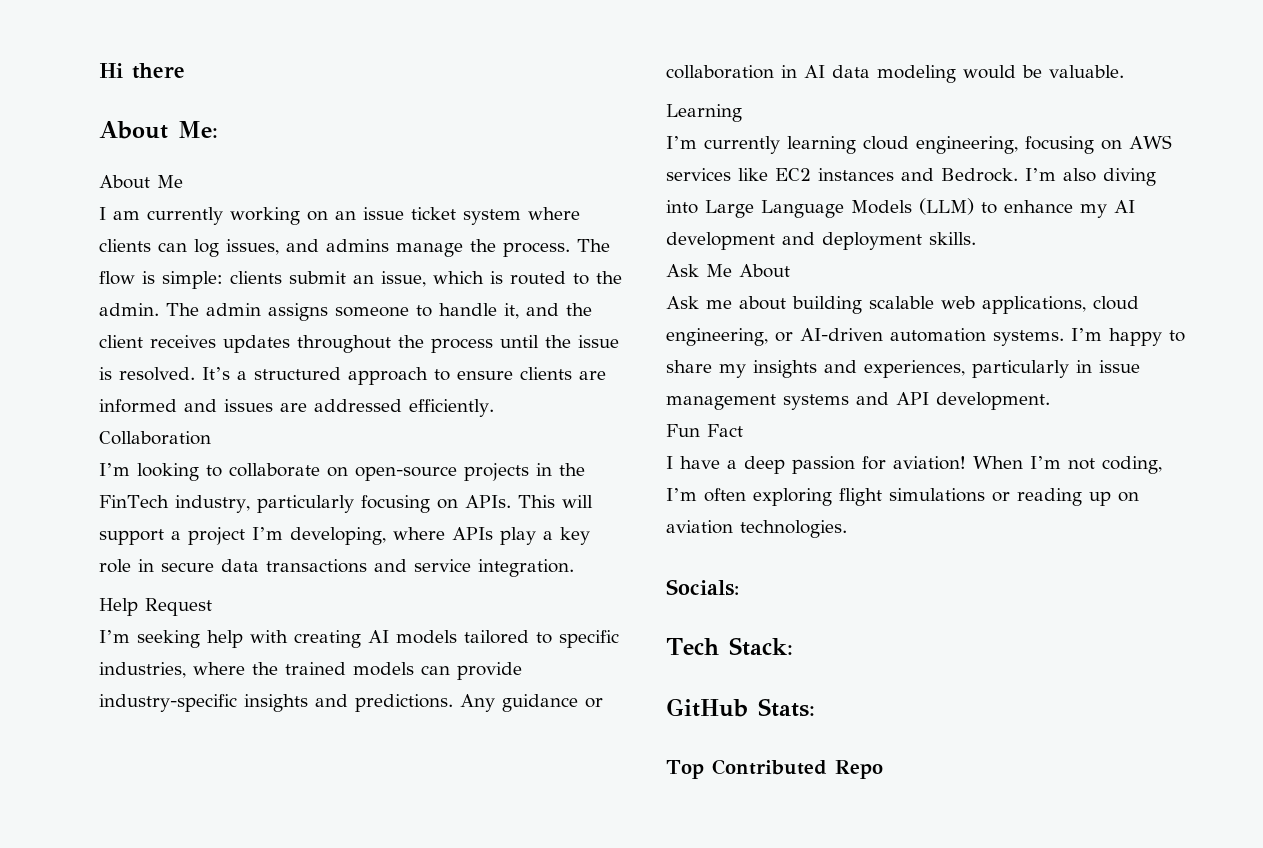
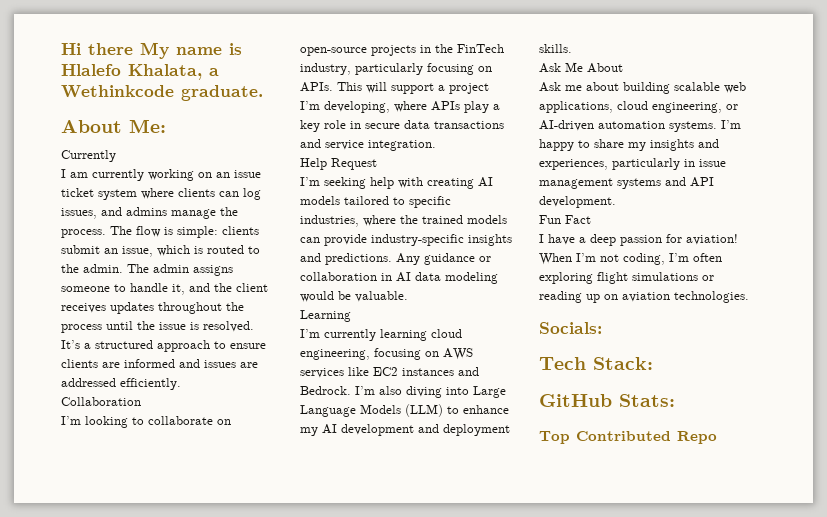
(185, 71) none -> [140,42,242,59] [61,64,219,80] [61,85,263,101] My name is Hlalefo Khalata, a Wethinkcode graduate.
[99,175,183,189] About Me -> [61,150,116,162] Currently

